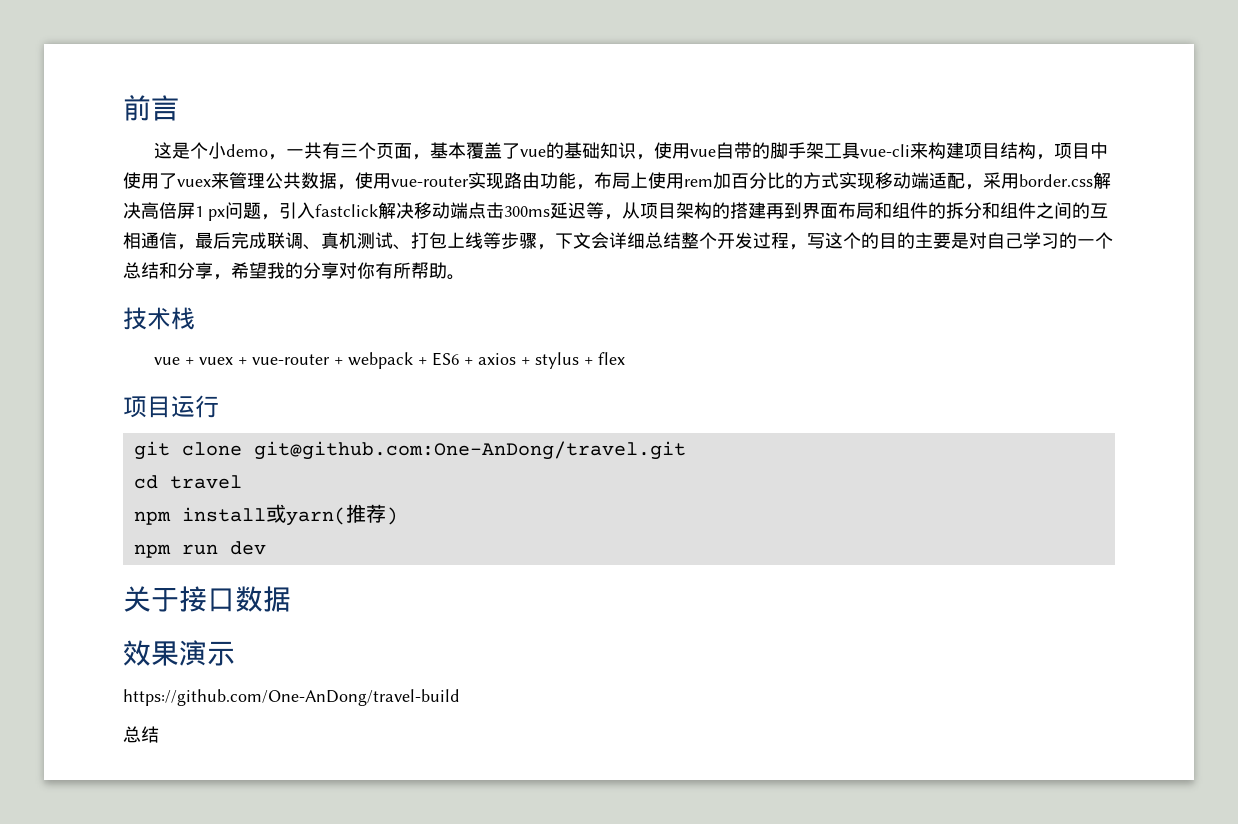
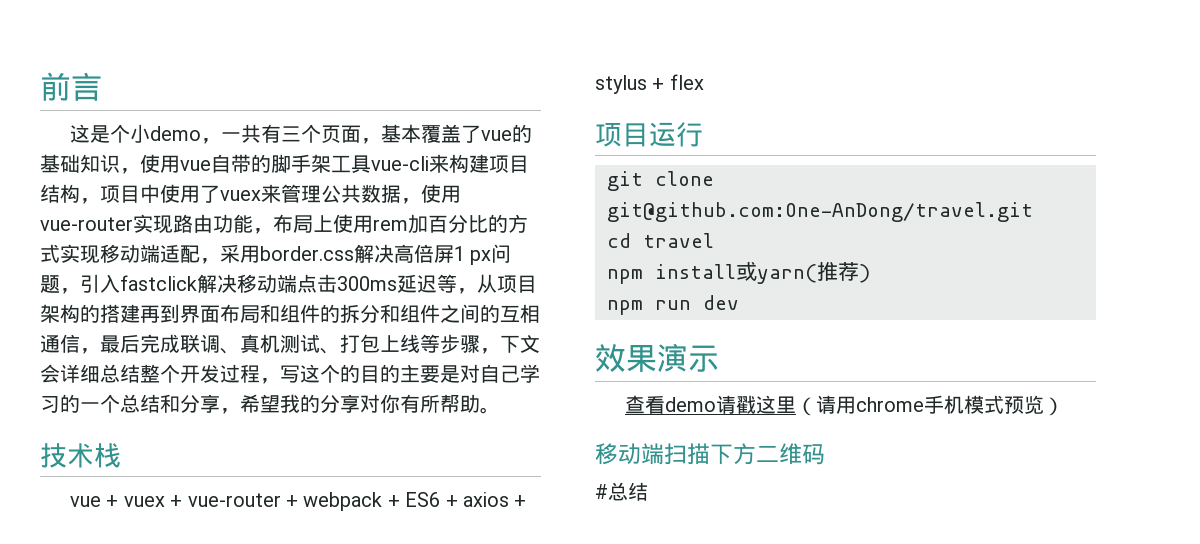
[123,586,291,612] // 关于接口数据 -> (739, 302) none
[123,689,460,706] https://github.com/One-AnDong/travel-build // -> [624,395,1064,416] [595,443,825,465] [595,484,608,499] 查看demo请戳这里（请用chrome手机模式预览） // 移动端扫描下方二维码 // #

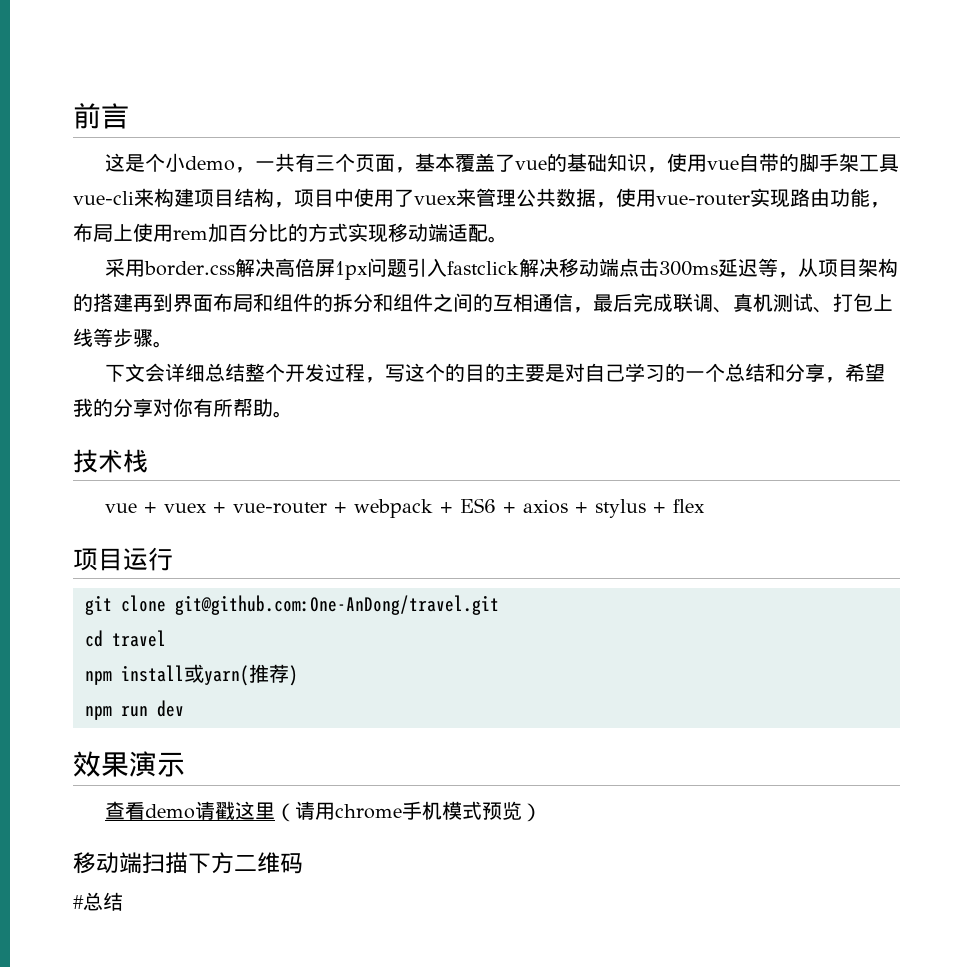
[200,258,220,264] ， -> [488,236,508,243] 。 //
[454,244,512,265] [40,275,80,294] 1 px问题， -> [335,258,408,280] 1px问题
[480,348,500,354] ， -> [153,341,173,348] 。 //

